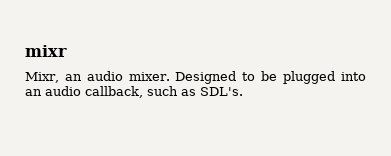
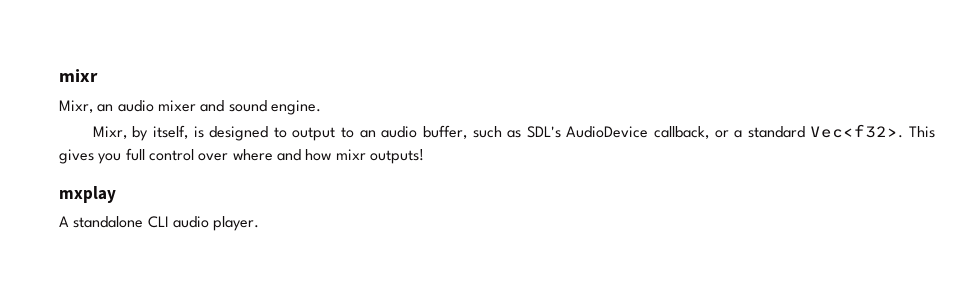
[128,71,366,84] [25,86,143,98] mixer. Designed to be plugged into an audio callback, -> [157,100,321,115] [92,125,467,141] mixer and sound engine. // Mixr, by itself, is designed to output to an audio buffer,
[200,87,243,96] SDL's. -> [526,124,936,139] [59,148,424,164] [59,186,116,203] [59,216,260,231] SDL's AudioDevice callback, or a standard Vec<f32>. This gives you full control over where and how mixr outputs! // mxplay // A standalone CLI audio player.

